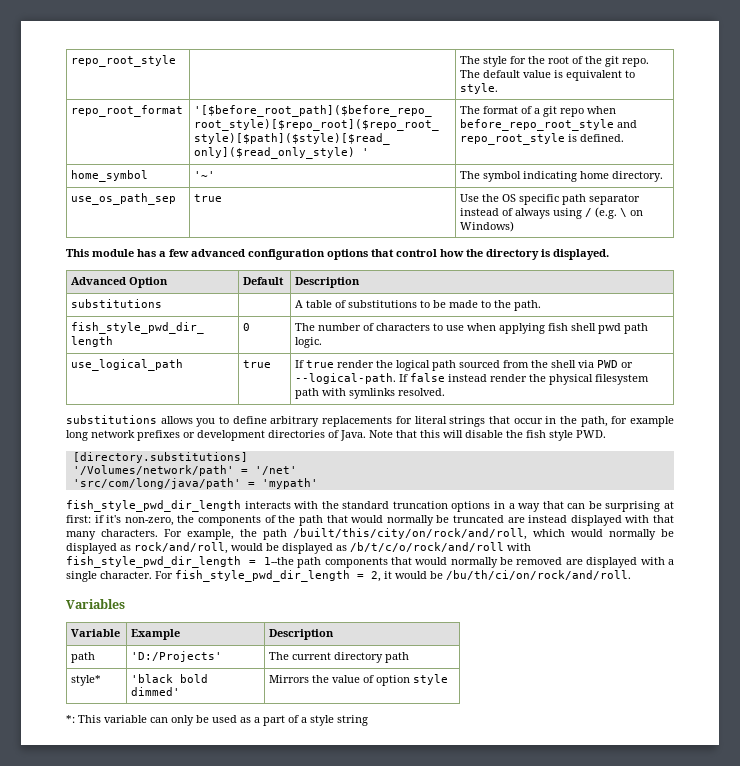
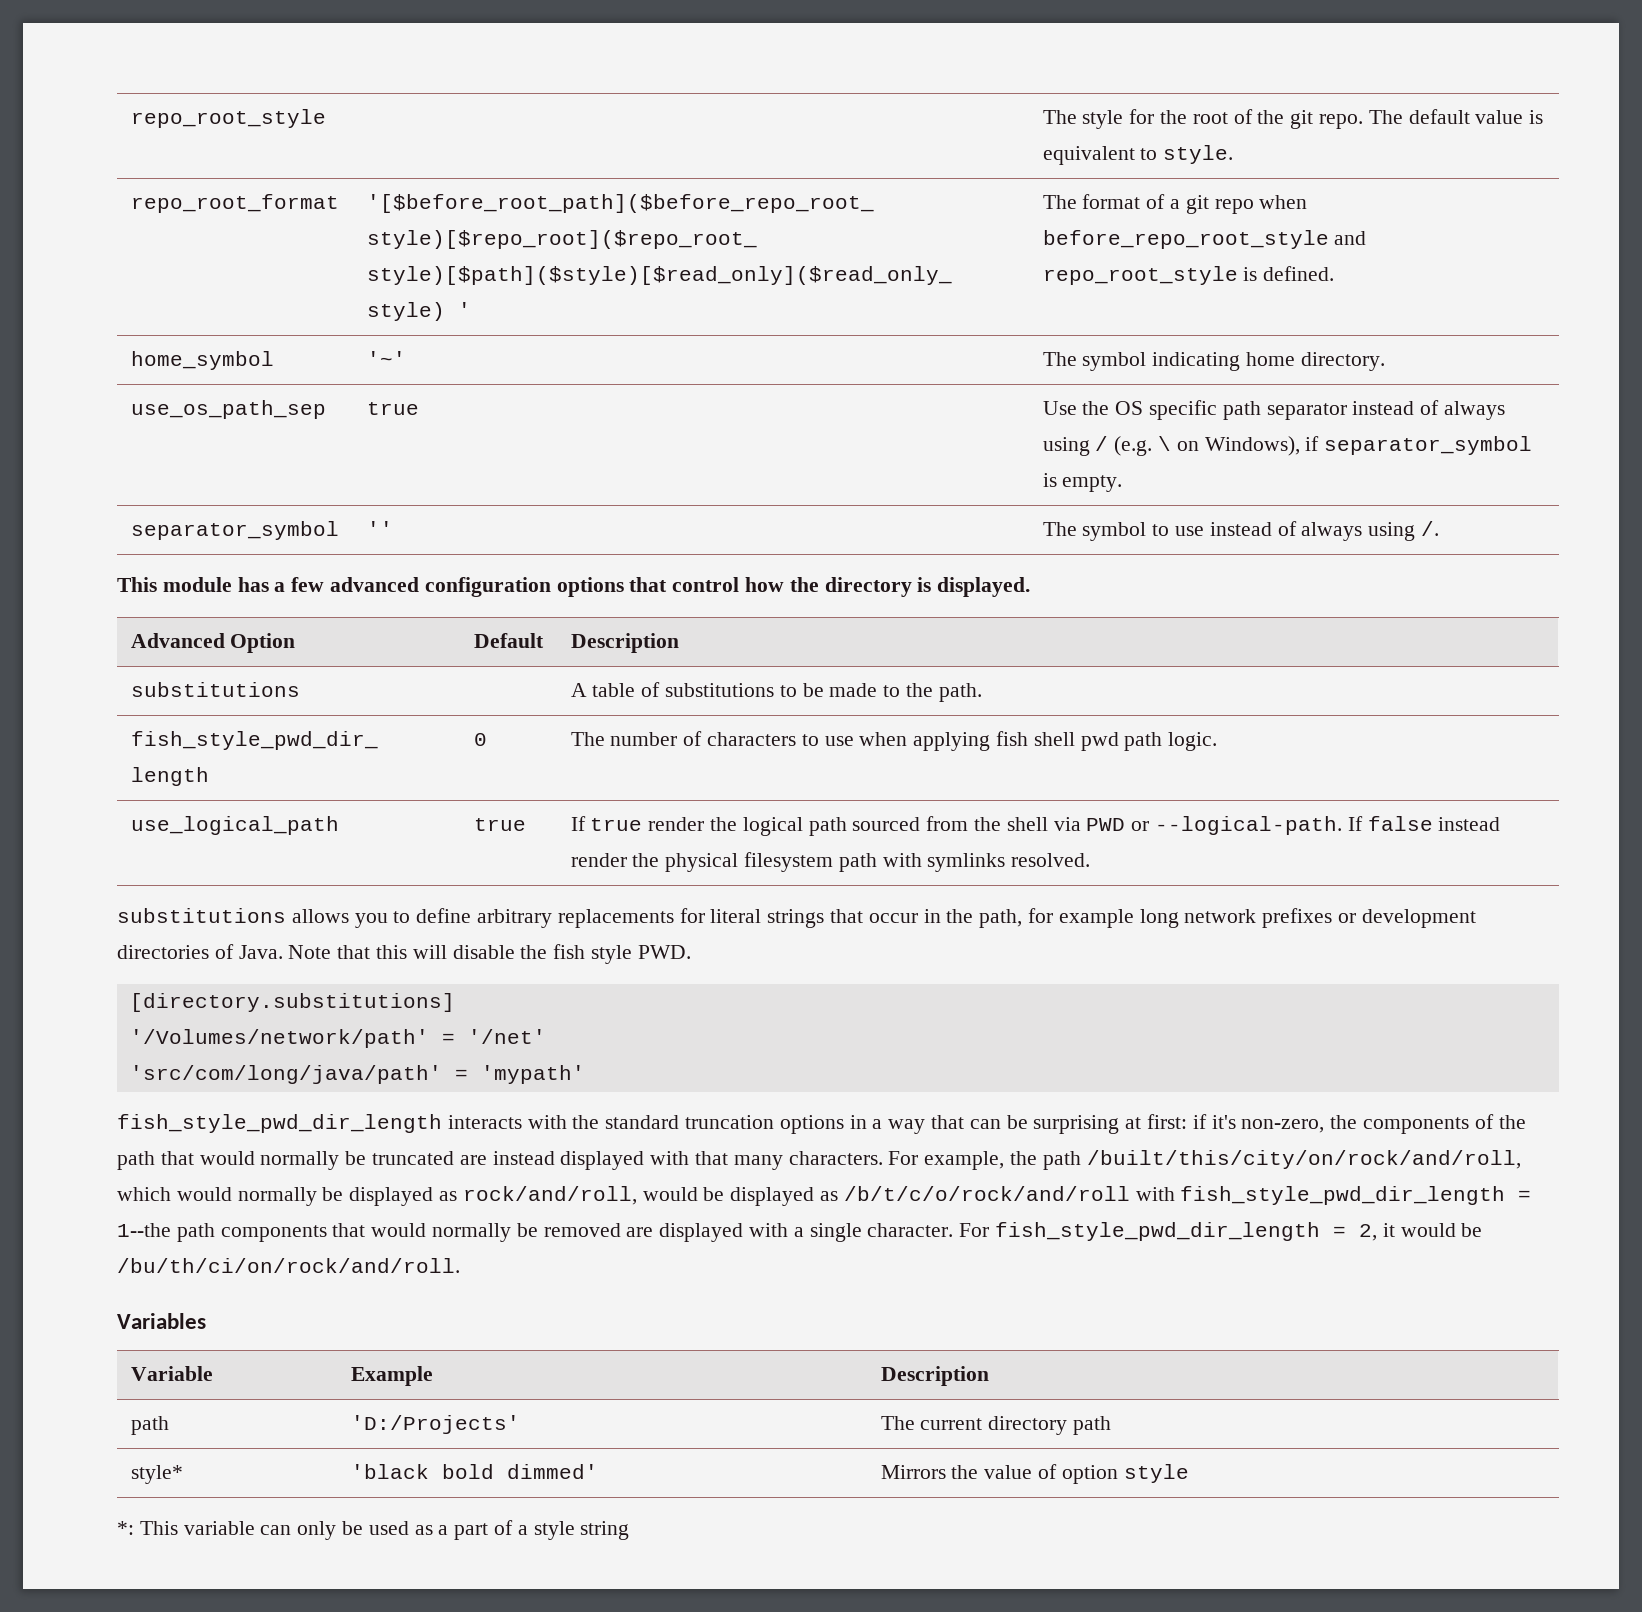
[460,221,515,232] Windows) -> [1204,436,1533,456] [1042,473,1123,492] [130,521,339,540] [366,521,393,536] [1042,521,1439,541] Windows), if separator_symbol is empty. // separator_symbol | '' | The symbol to use instead of always using /.

